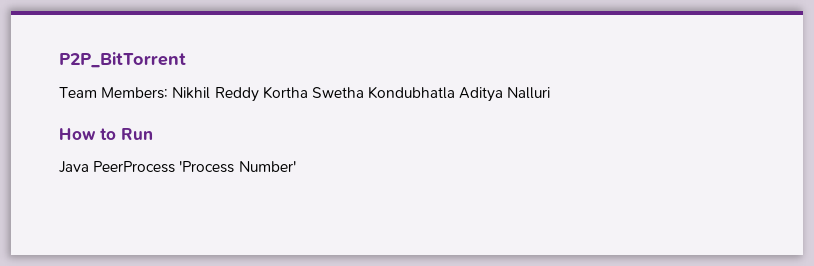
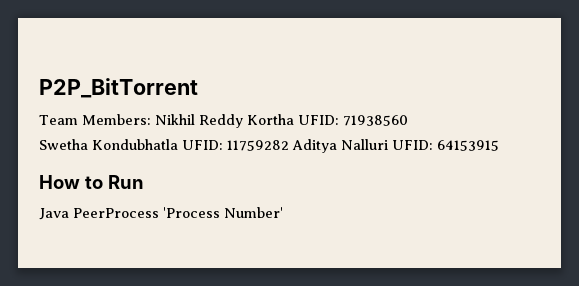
[311,86,456,99] Swetha Kondubhatla -> [297,115,408,126] [39,139,289,151] UFID: 71938560 // Swetha Kondubhatla UFID: 11759282
(551, 93) none -> [392,140,499,151] UFID: 64153915

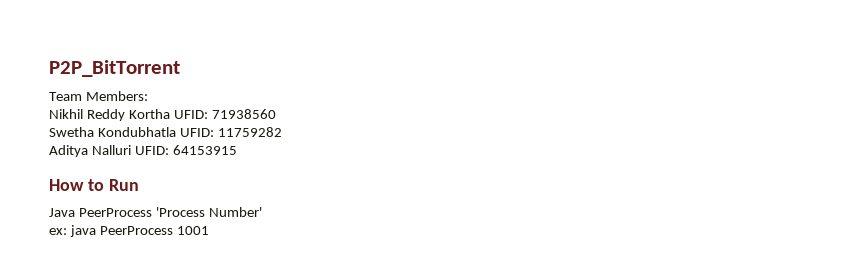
(151, 119) none -> (148, 96) //
(289, 145) none -> (282, 132) //
(283, 212) none -> [49,225,209,237] // ex: java PeerProcess 1001

